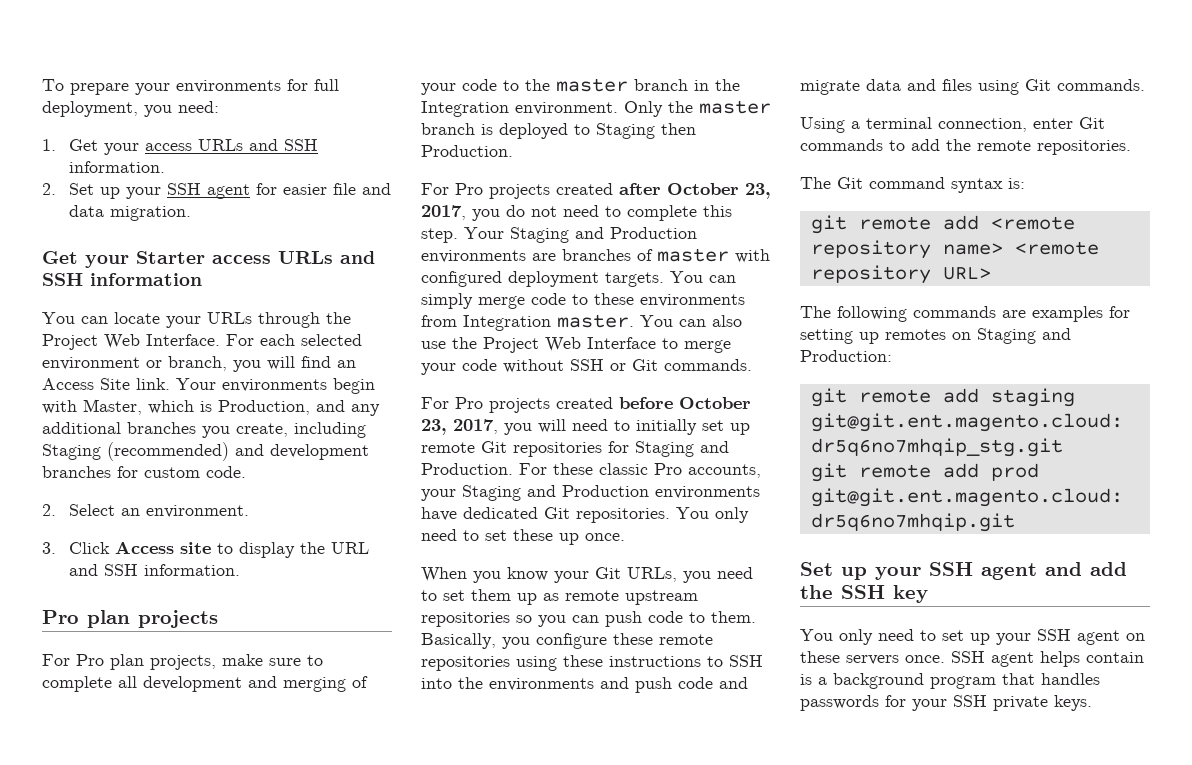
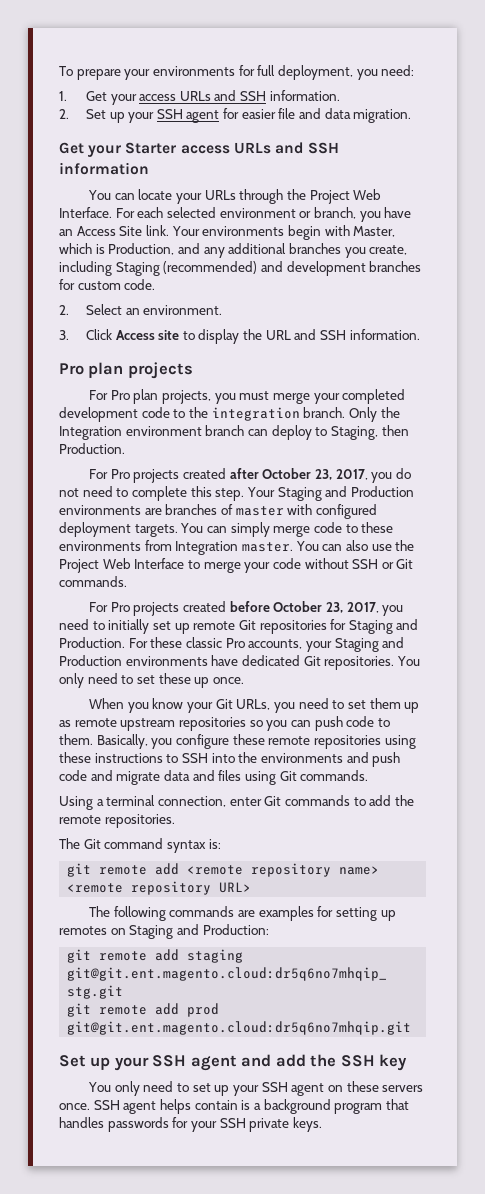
[267,356,331,370] will find -> [384,207,412,218] have
[222,654,323,666] [42,676,368,692] [421,78,740,95] [421,100,771,117] [421,123,655,139] make sure to complete all development and merging of your code to the master branch in the Integration environment. Only the master branch is deployed to Staging -> [214,389,406,404] [59,407,400,422] [59,425,378,440] you must merge your completed development code to the integration branch. Only the Integration environment branch can deploy to Staging,
[538,419,566,433] will -> (404, 610) none

